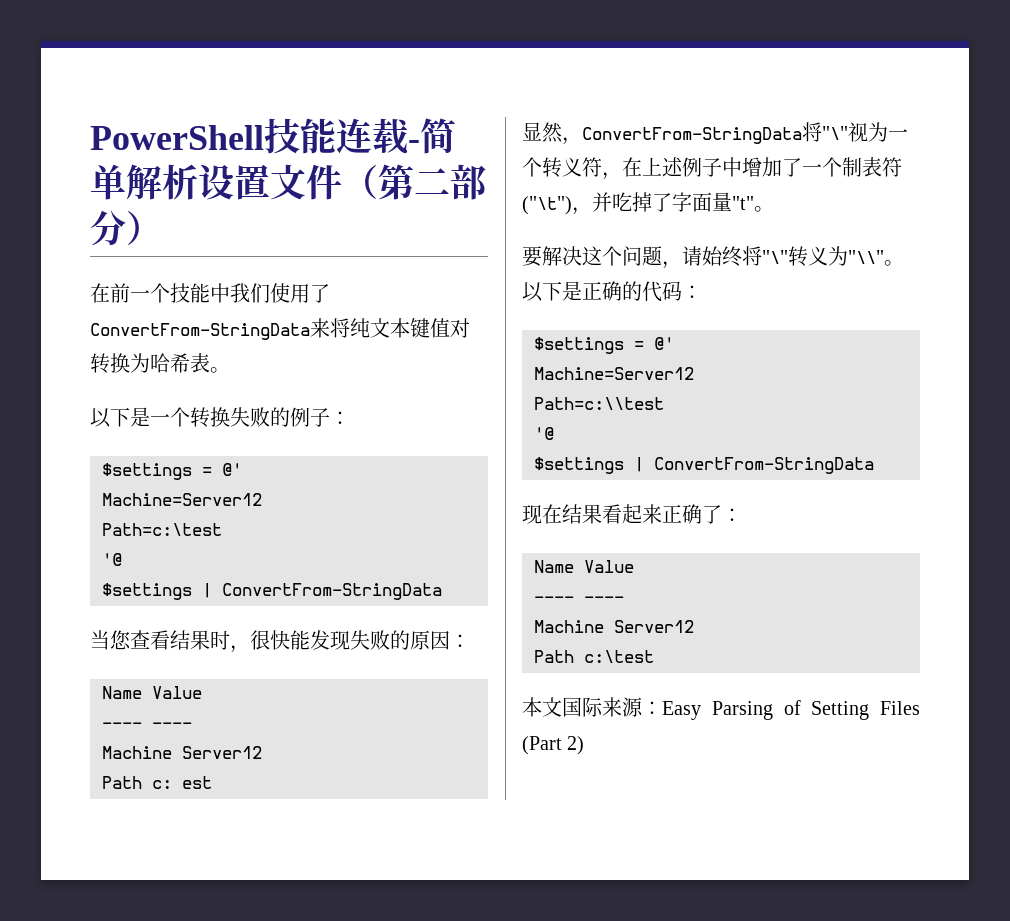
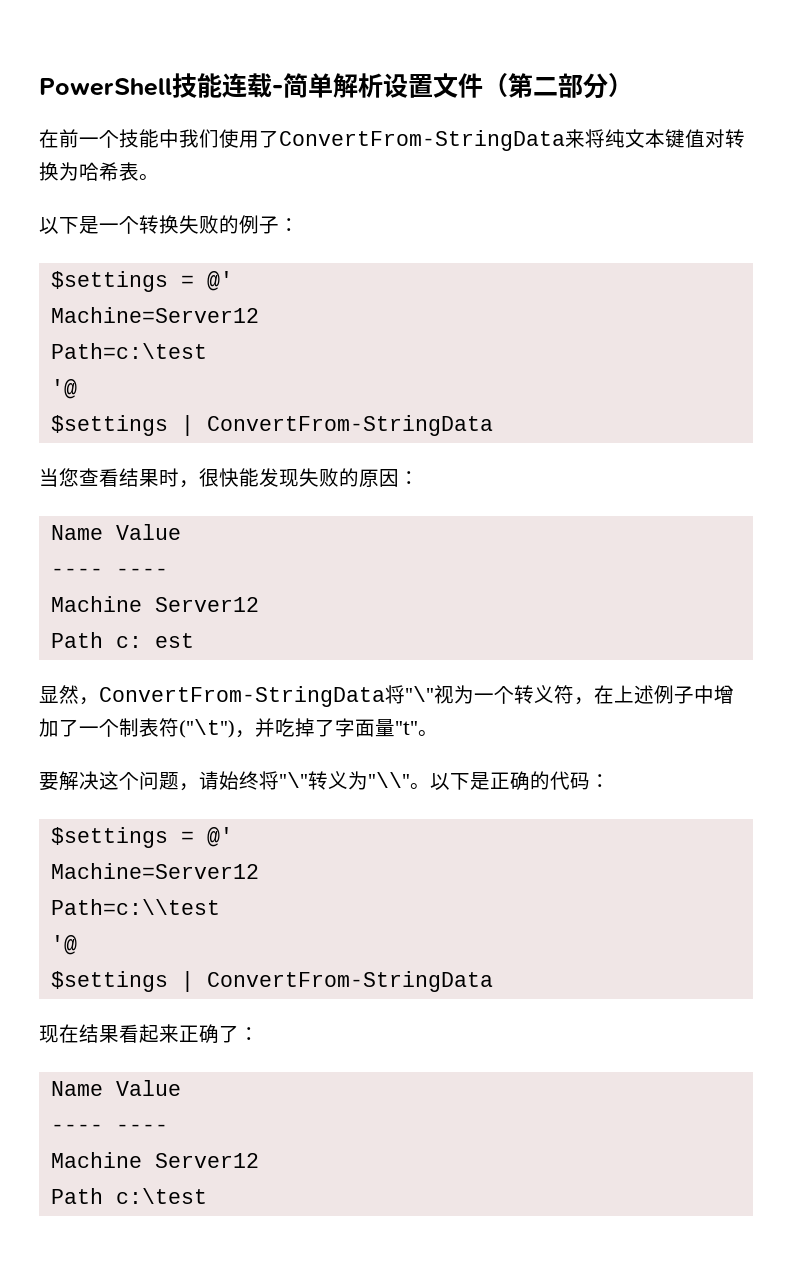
[522,697,920,720] [522,736,585,755] // 本文国际来源：Easy Parsing of Setting Files (Part 2) -> (207, 1196) none

